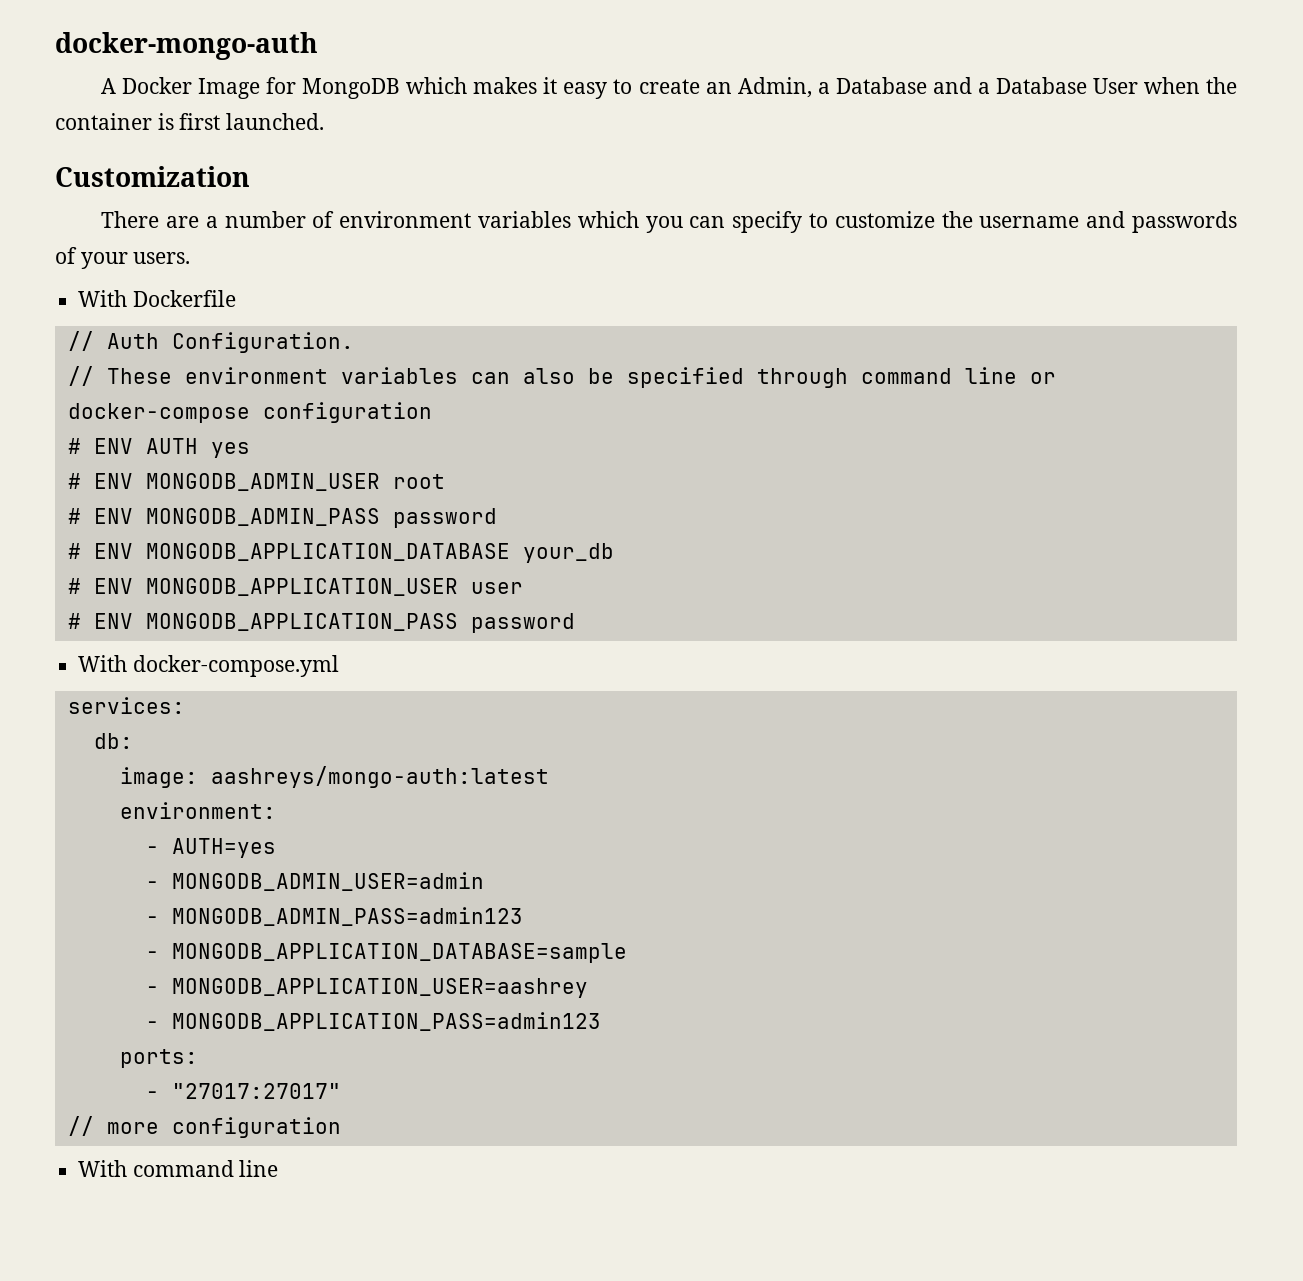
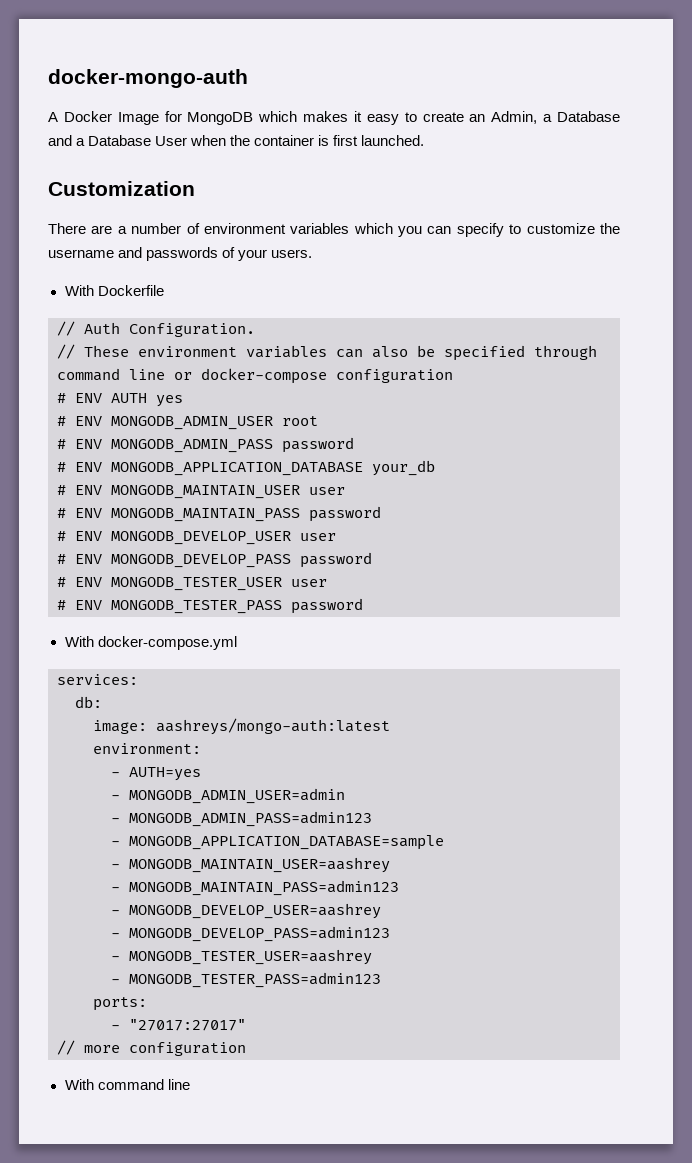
[145,578,523,596] [67,613,458,631] MONGODB_APPLICATION_USER user // # ENV MONGODB_APPLICATION_PASS -> [111,485,345,499] [57,506,381,522] [57,531,336,545] [57,552,372,568] [57,577,327,591] [57,600,282,614] MONGODB_MAINTAIN_USER user // # ENV MONGODB_MAINTAIN_PASS password // # ENV MONGODB_DEVELOP_USER user // # ENV MONGODB_DEVELOP_PASS password // # ENV MONGODB_TESTER_USER user // # ENV MONGODB_TESTER_PASS
[171,978,588,998] [145,1012,601,1031] MONGODB_APPLICATION_USER=aashrey // - MONGODB_APPLICATION_PASS=admin123 -> [129,857,390,873] [111,880,399,896] [111,903,381,919] [111,926,390,942] [111,949,372,965] [111,972,381,988] MONGODB_MAINTAIN_USER=aashrey // - MONGODB_MAINTAIN_PASS=admin123 // - MONGODB_DEVELOP_USER=aashrey // - MONGODB_DEVELOP_PASS=admin123 // - MONGODB_TESTER_USER=aashrey // - MONGODB_TESTER_PASS=admin123

